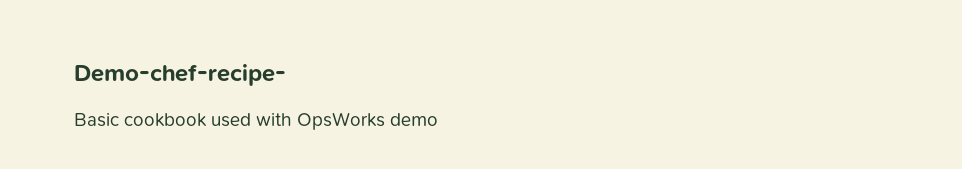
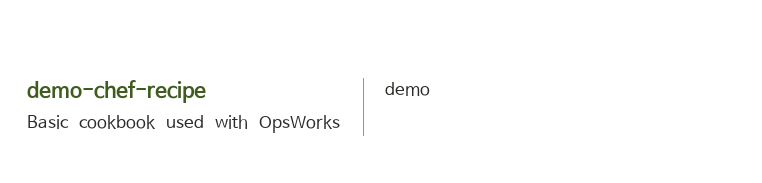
[74,64,286,86] Demo-chef-recipe- -> [27,80,206,103] demo-chef-recipe

